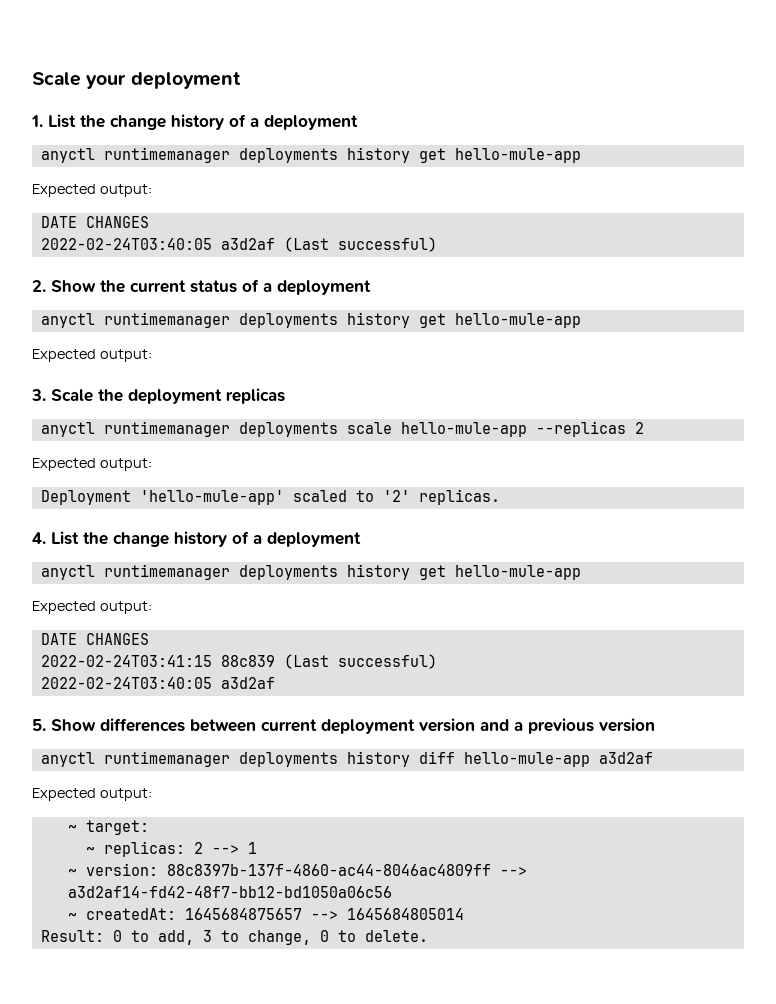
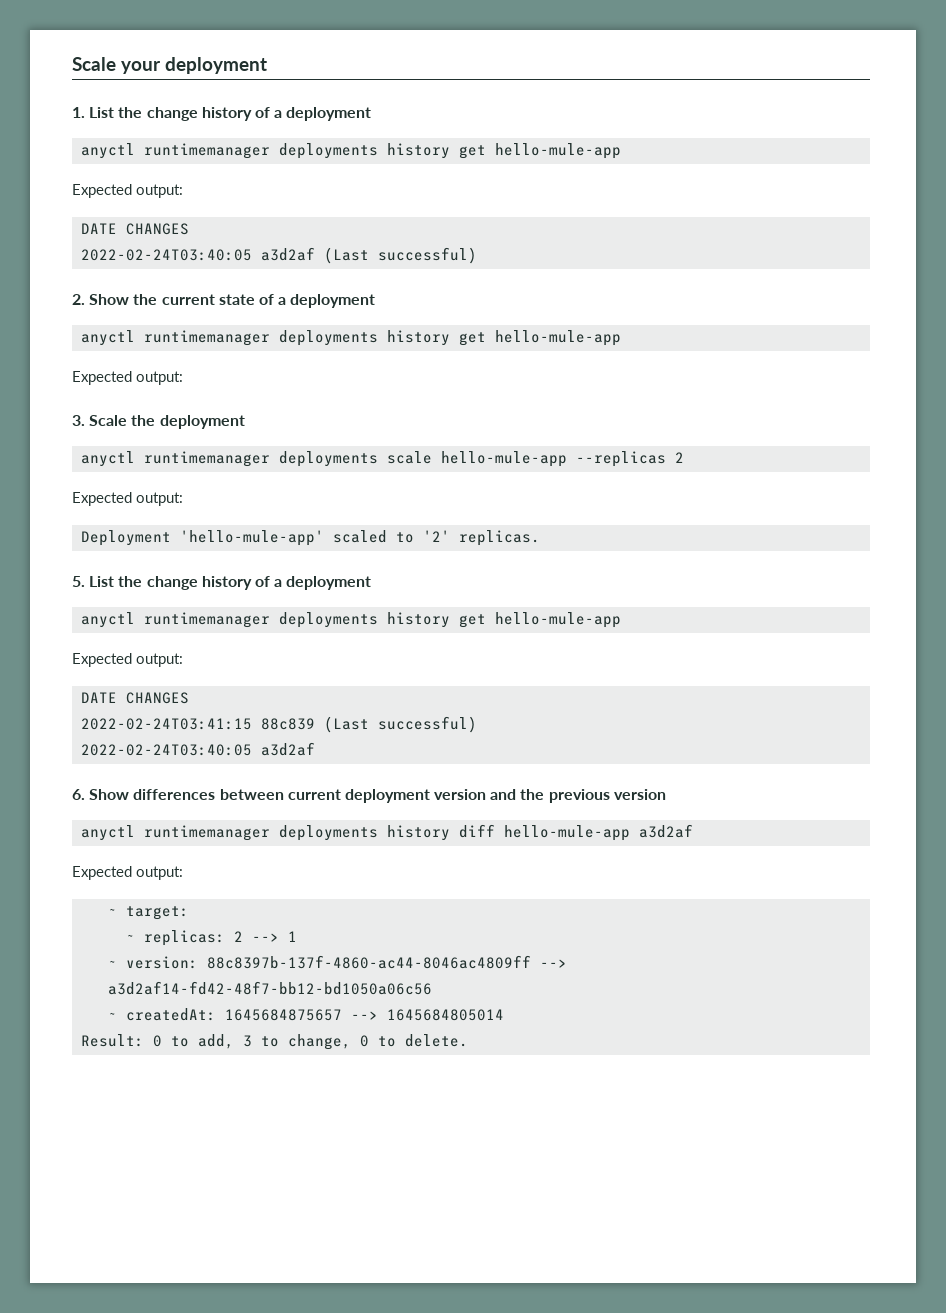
[190,280,237,293] status -> [218,294,255,305] state
[226,388,285,404] replicas -> (245, 422) none
[32,532,46,544] 4. -> [72,576,85,587] 5.
[32,719,46,731] 5. -> [72,789,85,800] 6.
[514,721,523,731] a -> [520,789,545,800] the

